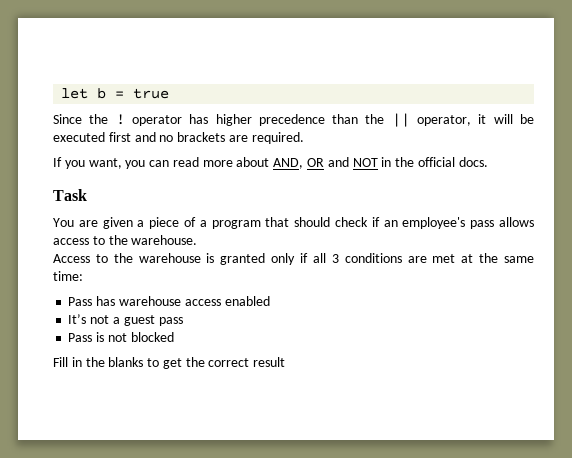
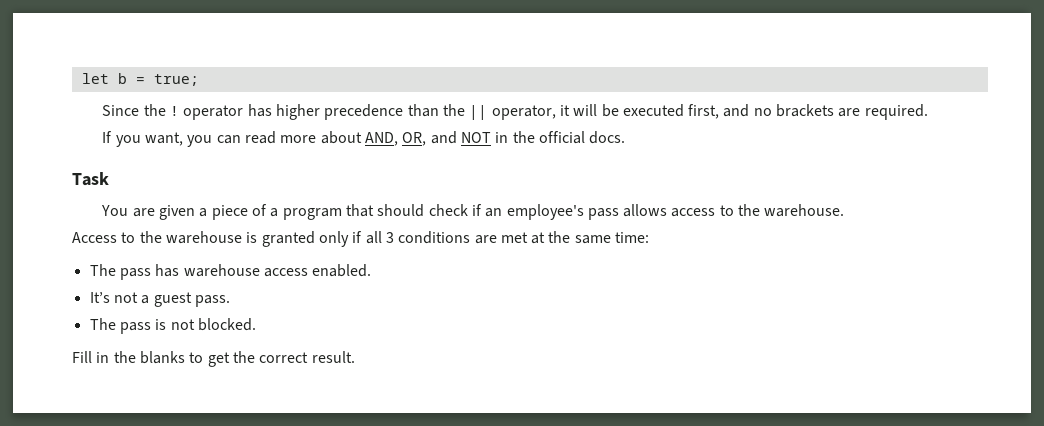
[133,88,170,99] true -> [153,74,199,86] true;
[108,132,131,142] first -> [688,104,720,119] first,
[307,158,325,167] OR -> [402,132,427,146] OR,
[68,297,93,306] Pass -> [89,264,151,280] The pass
[224,296,270,306] enabled -> [312,264,372,277] enabled.
[158,317,183,326] [68,333,93,342] pass // Pass -> [194,295,230,307] [89,318,151,334] pass. // The pass
[130,332,174,342] blocked -> [197,318,256,331] blocked.
[253,357,286,367] result -> [311,351,355,363] result.

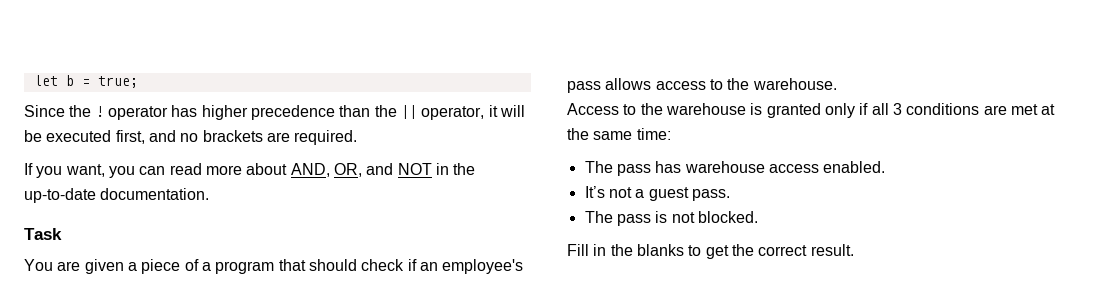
[538,131,626,144] official docs. -> [24,188,210,203] up-to-date documentation.

